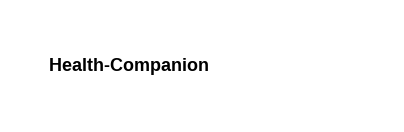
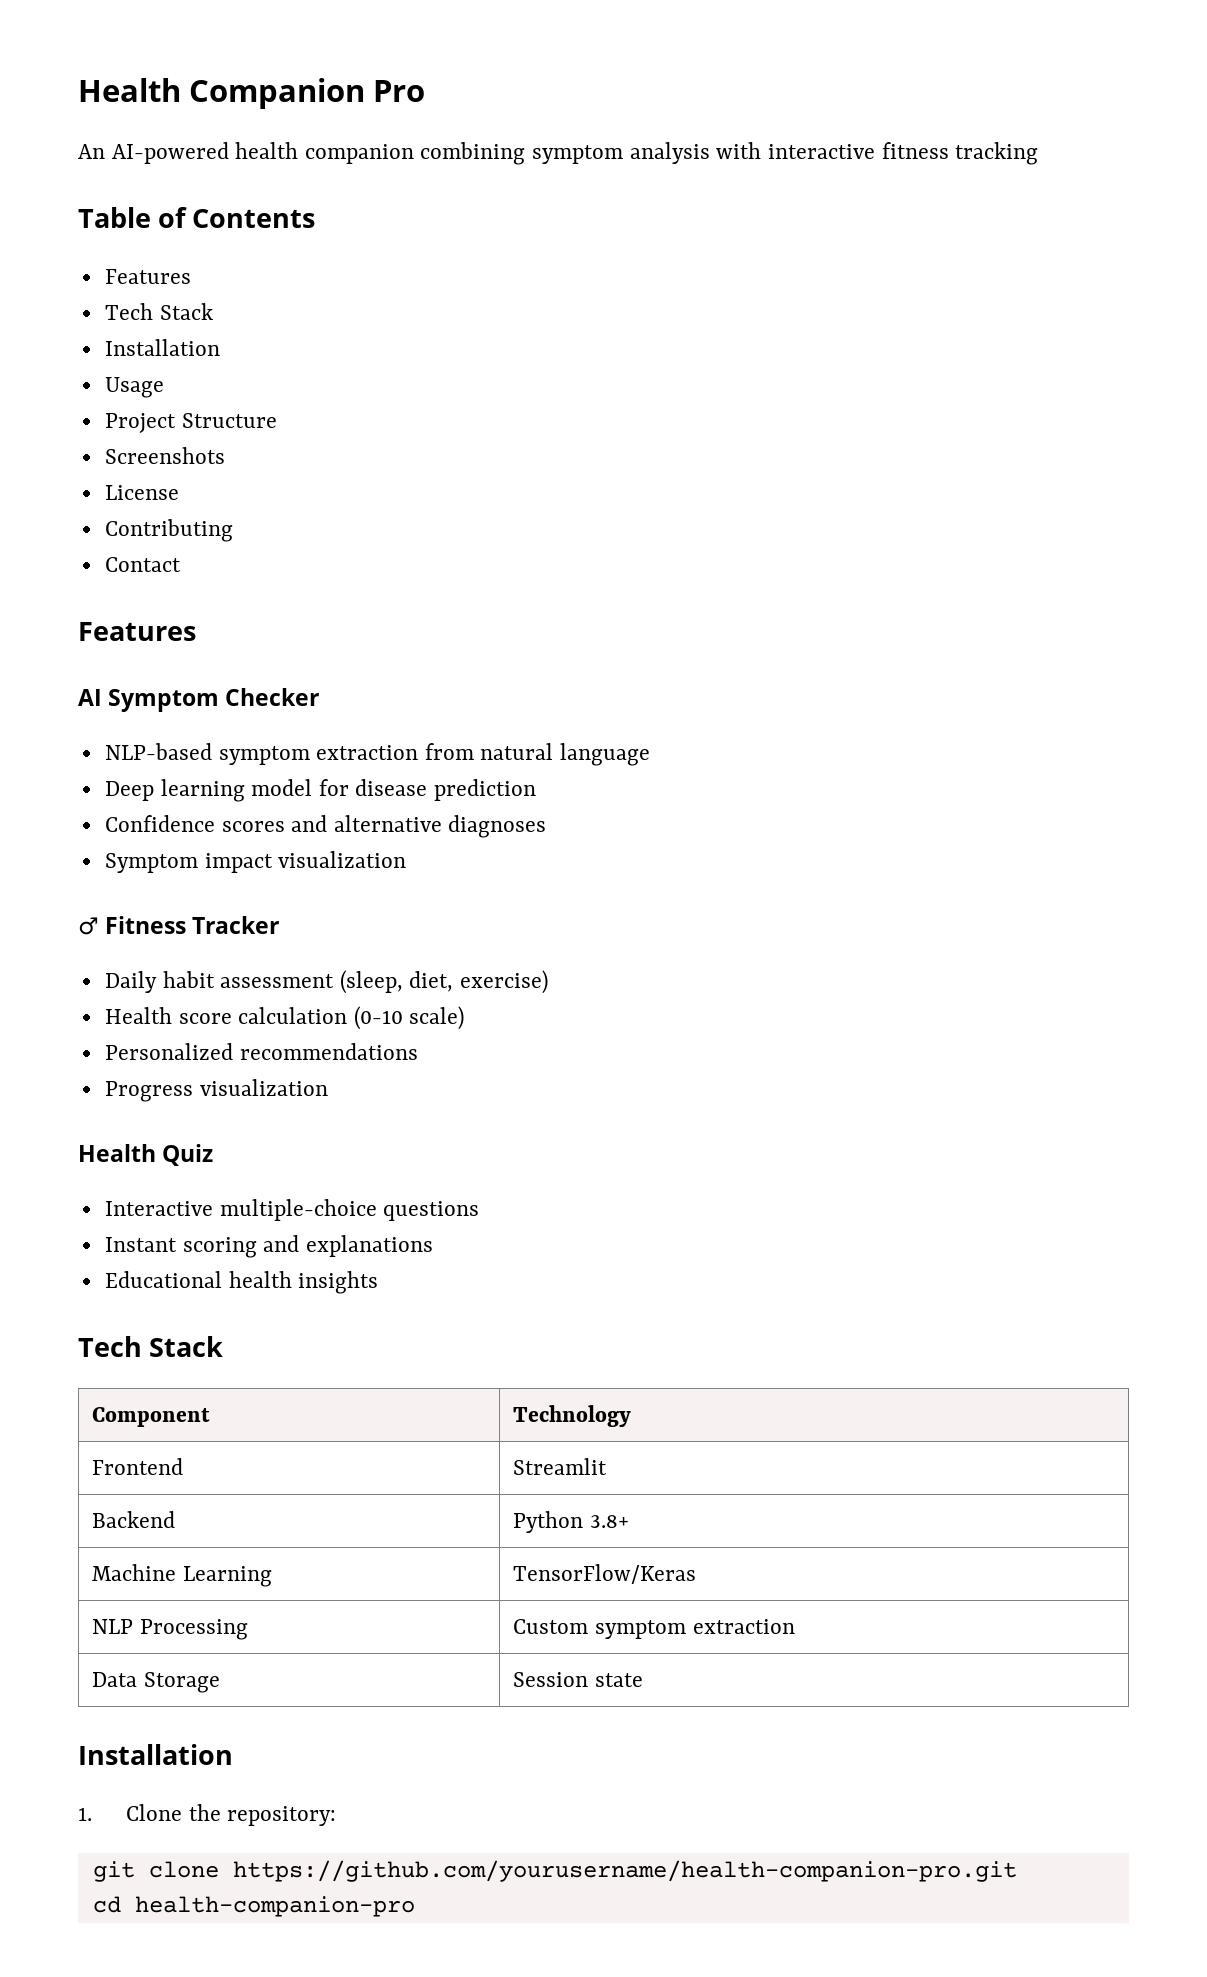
[49,58,209,75] Health-Companion -> [78,78,426,109] [78,142,1039,165] [78,207,316,228] [104,269,191,284] [104,303,213,320] [104,339,220,356] [104,377,164,398] [104,413,277,433] [104,447,225,464] [104,485,179,500] [104,519,233,542] [104,557,181,572] [78,622,196,641] [78,688,320,712] [104,743,651,766] [104,779,537,802] [104,815,547,838] [104,851,407,873] [78,916,280,935] [104,970,549,994] [104,1006,465,1030] [104,1043,418,1060] [104,1079,328,1102] [78,1144,214,1166] [104,1199,480,1221] [104,1235,433,1258] [104,1271,379,1294] [78,1336,224,1357] [92,1407,211,1427] [513,1405,632,1427] [92,1458,184,1475] [513,1458,608,1475] [92,1511,176,1528] [513,1511,629,1533] [92,1564,272,1587] [513,1564,697,1584] [92,1619,248,1640] [513,1619,795,1639] [92,1672,220,1693] [513,1672,643,1687] [78,1744,233,1765] [78,1804,337,1826] [92,1860,1017,1882] [92,1896,415,1917] Health Companion Pro // An AI-powered health companion combining symptom analysis with interactive fitness tracking // Table of Contents // Features // Tech Stack // Installation // Usage // Project Structure // Screenshots // License // Contributing // Contact // Features // AI Symptom Checker // NLP-based symptom extraction from natural language // Deep learning model for disease prediction // Confidence scores and alternative diagnoses // Symptom impact visualization // ♂ Fitness Tracker // Daily habit assessment (sleep, diet, exercise) // Health score calculation (0-10 scale) // Personalized recommendations // Progress visualization // Health Quiz // Interactive multiple-choice questions // Instant scoring and explanations // Educational health insights // Tech Stack // Component | Technology // Frontend | Streamlit // Backend | Python 3.8+ // Machine Learning | TensorFlow/Keras // NLP Processing | Custom symptom extraction // Data Storage | Session state // Installation // 1. Clone the repository: // git clone https://github.com/yourusername/health-companion-pro.git // cd health-companion-pro

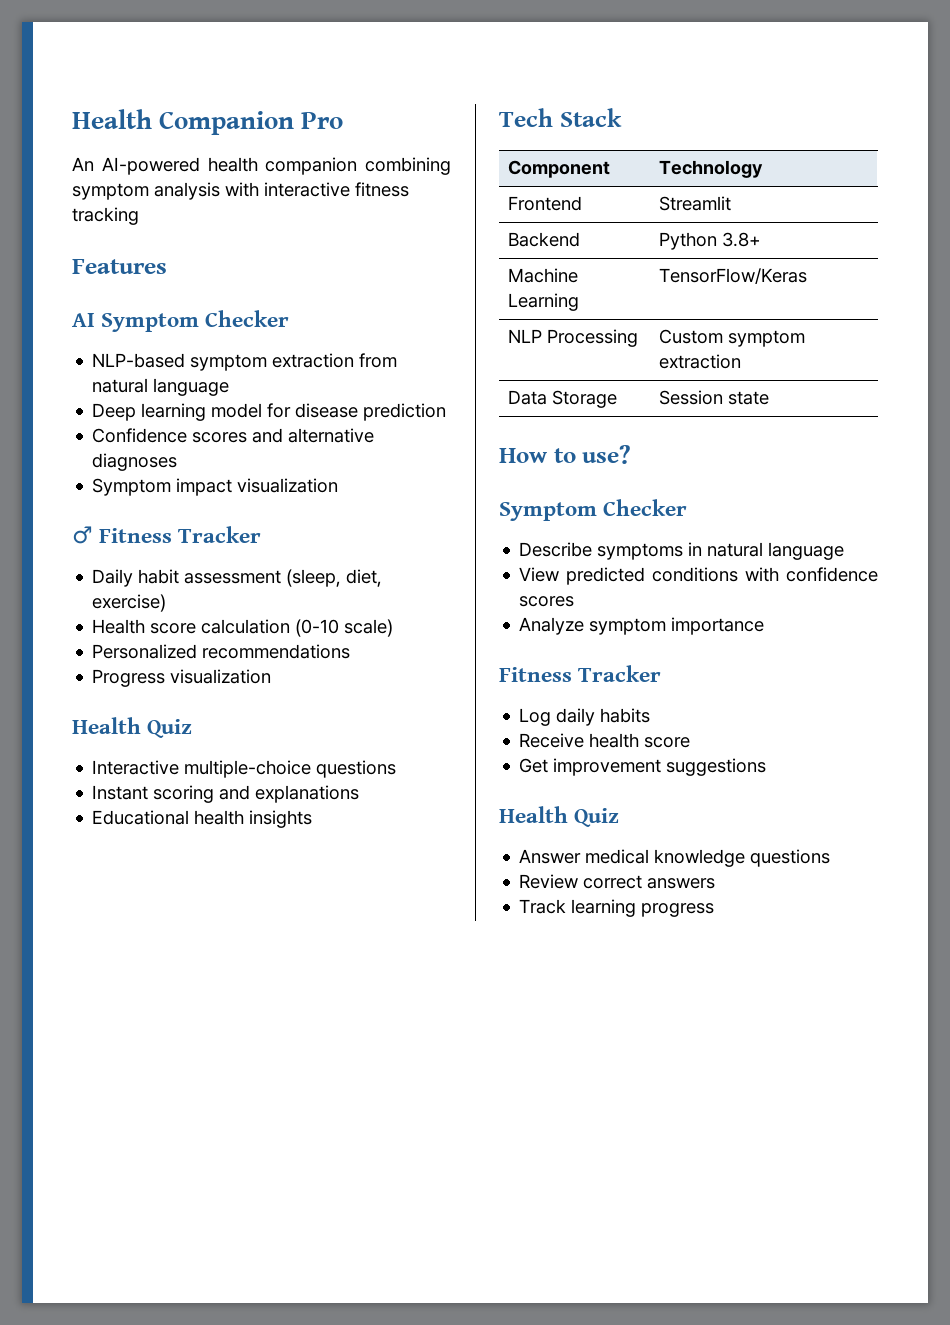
[78,207,316,228] [104,269,191,284] [104,303,213,320] [104,339,220,356] [104,377,164,398] [104,413,277,433] [104,447,225,464] [104,485,179,500] [104,519,233,542] [104,557,181,572] // Table of Contents // Features // Tech Stack // Installation // Usage // Project Structure // Screenshots // License // Contributing // Contact -> (139, 216) none
[78,1744,233,1765] [78,1804,337,1826] [92,1860,1017,1882] [92,1896,415,1917] Installation // 1. Clone the repository: // git clone https://github.com/yourusername/health-companion-pro.git // cd health-companion-pro -> [499,445,632,464] [499,499,688,521] [519,542,845,560] [519,567,878,585] [519,596,575,607] [519,617,765,635] [499,665,662,682] [519,708,651,726] [519,733,691,748] [519,758,767,776] [499,806,620,827] [519,849,831,867] [519,874,716,889] [519,899,715,917] How to use? // Symptom Checker // Describe symptoms in natural language // View predicted conditions with confidence scores // Analyze symptom importance // Fitness Tracker // Log daily habits // Receive health score // Get improvement suggestions // Health Quiz // Answer medical knowledge questions // Review correct answers // Track learning progress

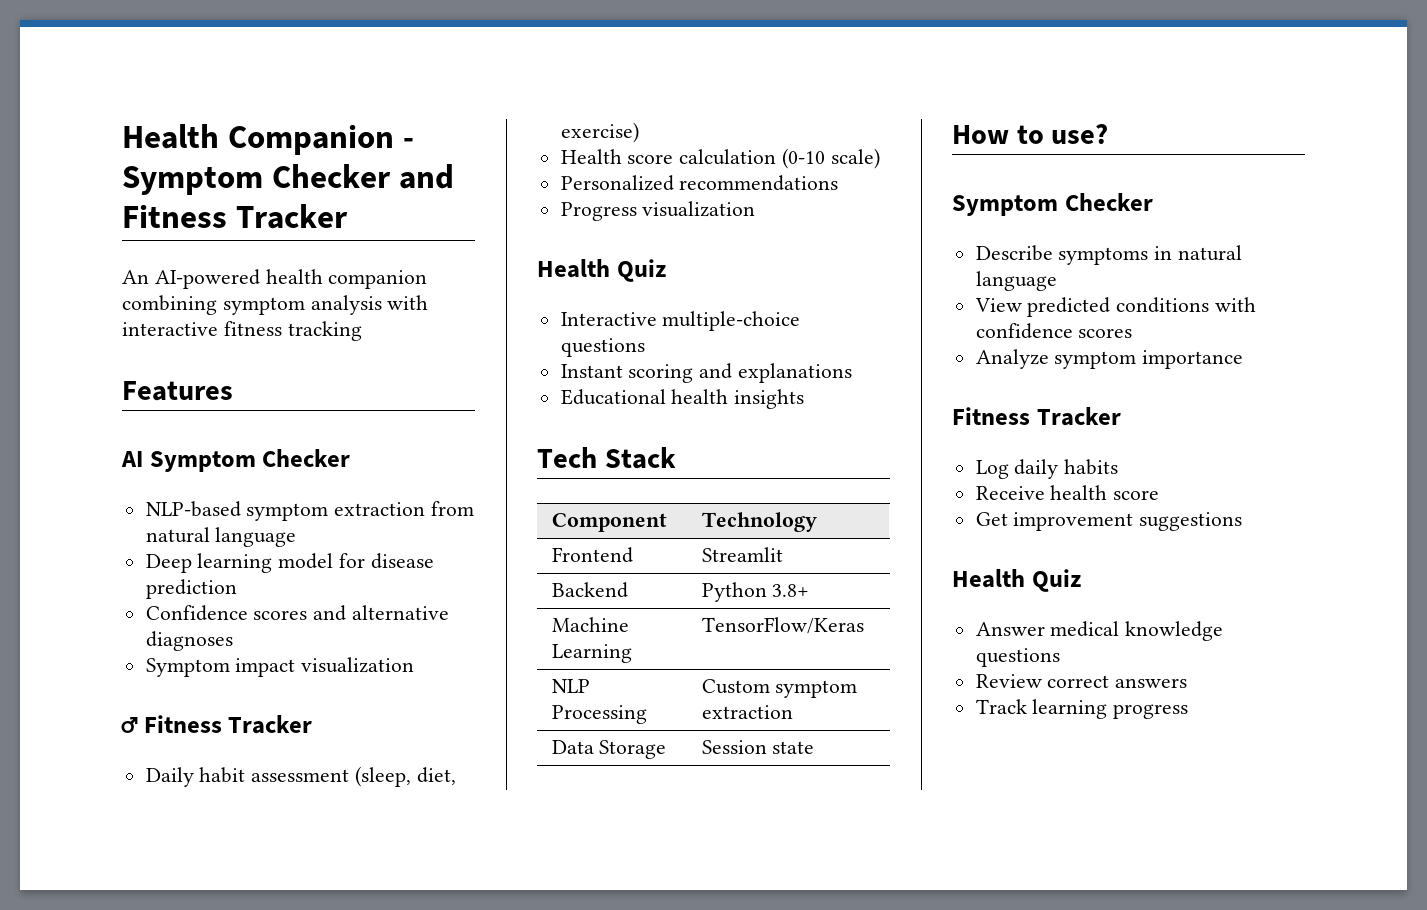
[301,112,344,129] Pro -> [402,138,414,148] [122,164,454,195] [122,204,348,229] - Symptom Checker and Fitness Tracker

